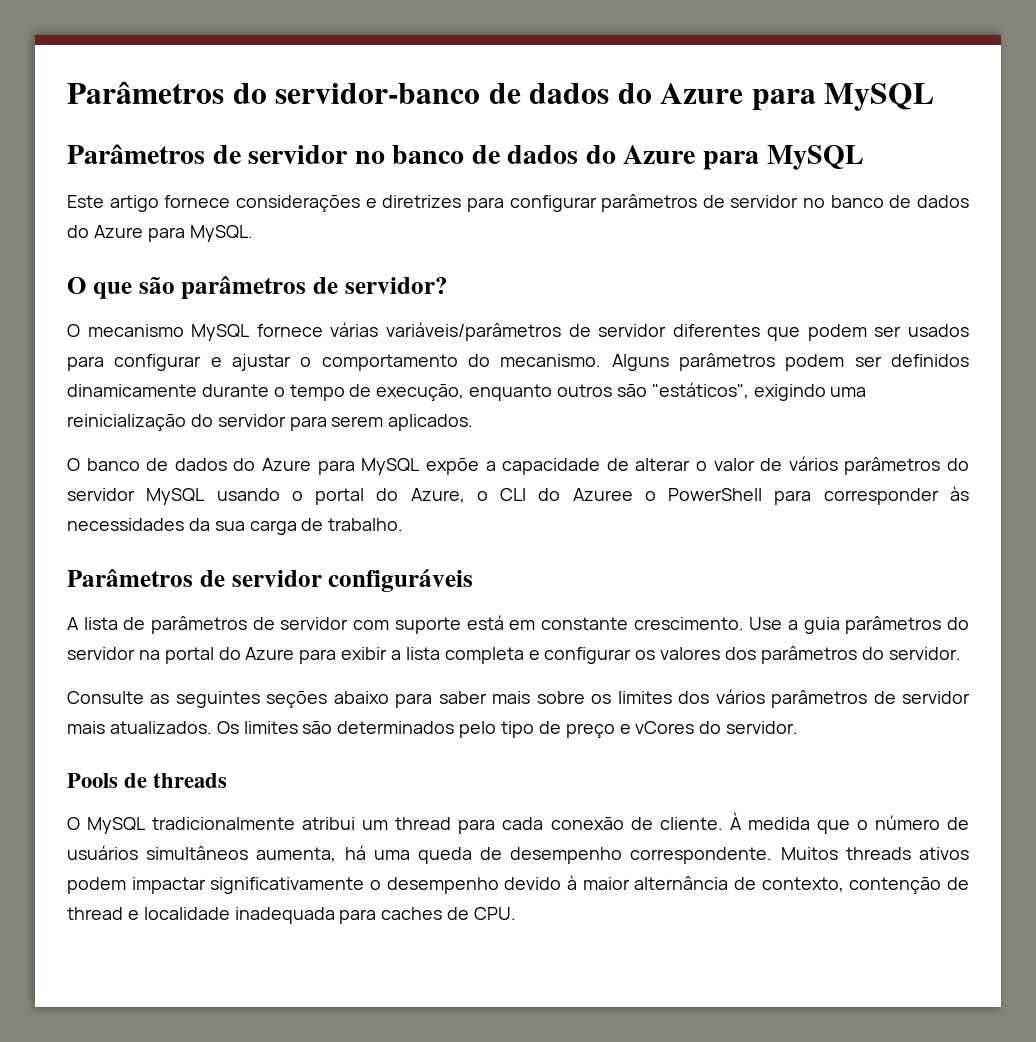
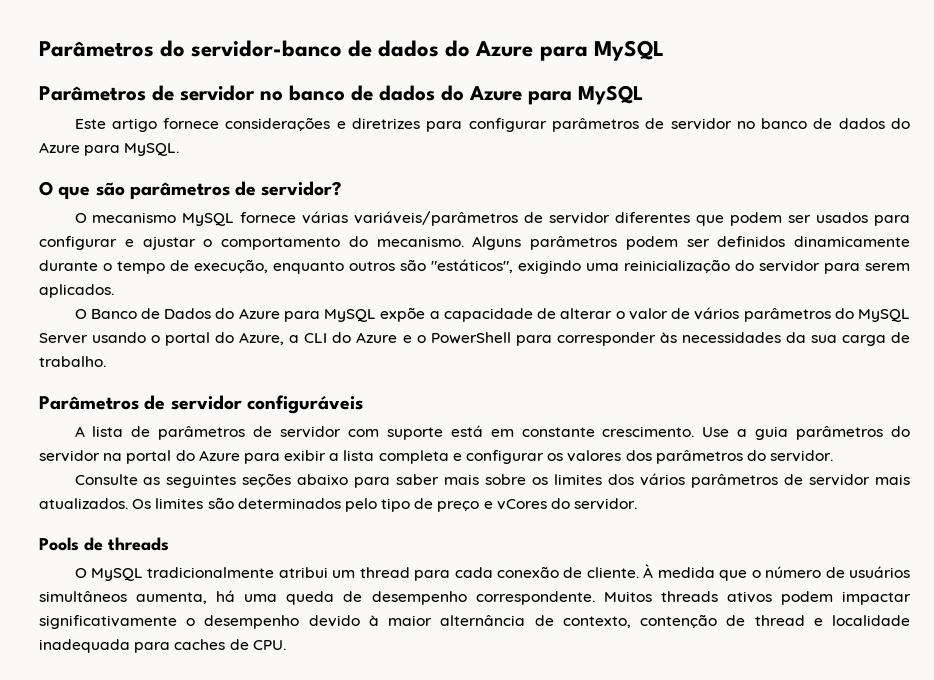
[86,458,227,471] banco de dados -> [90,308,212,319] Banco de Dados
[67,488,205,505] servidor MySQL -> [857,309,910,322] [39,333,88,344] MySQL Server
[476,491,488,501] o -> [289,335,300,343] a
[572,488,633,501] Azuree -> [356,332,412,343] Azure e

